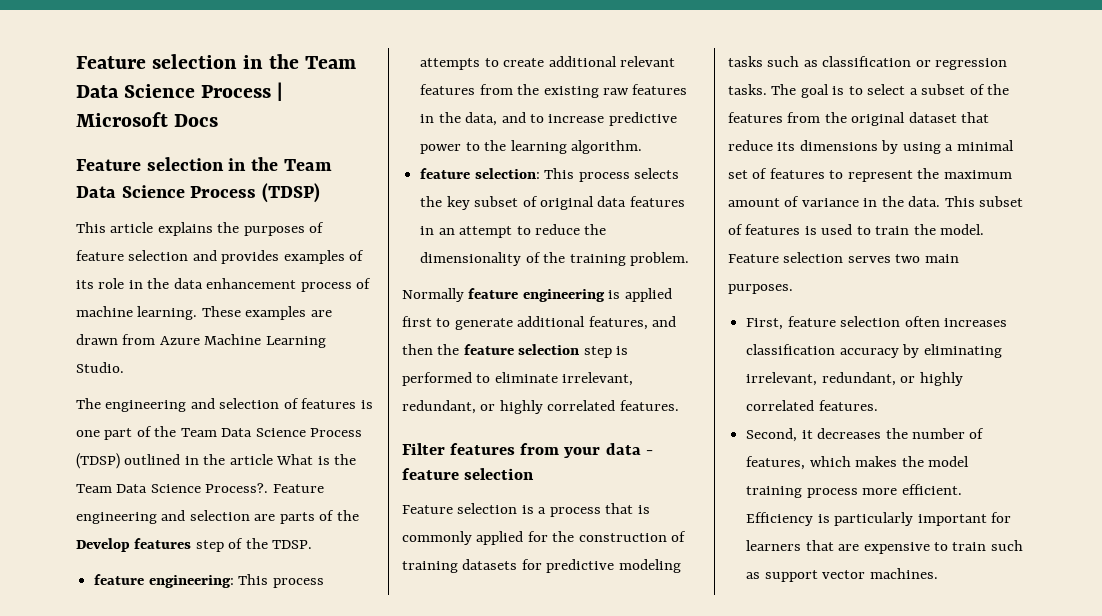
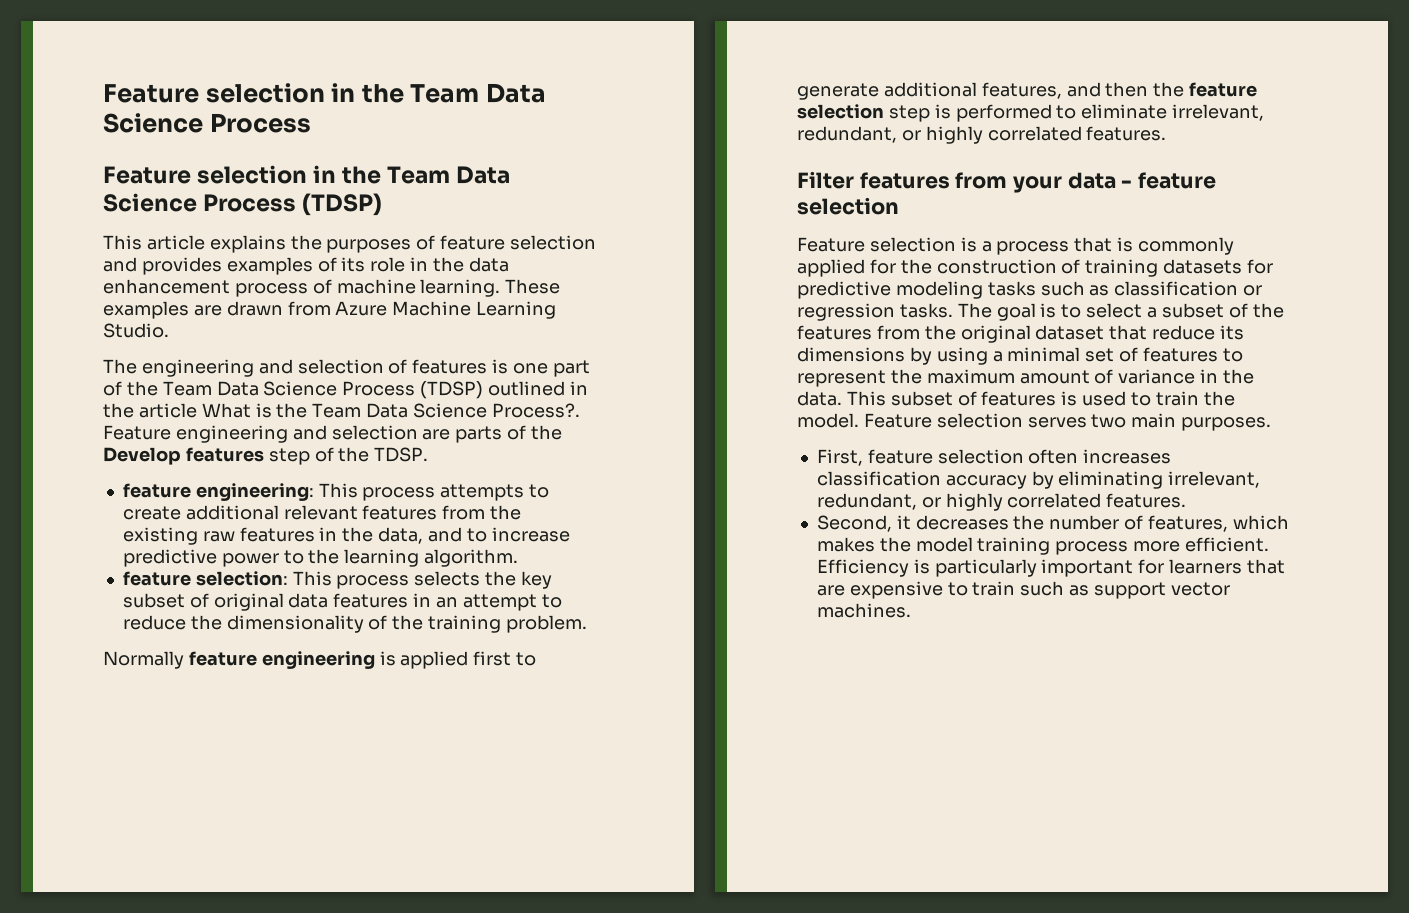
[76,54,357,69] [76,82,283,101] [76,112,219,127] Feature selection in the Team Data Science Process | Microsoft Docs -> [103,83,547,103] [103,113,311,133] Feature selection in the Team Data Science Process

